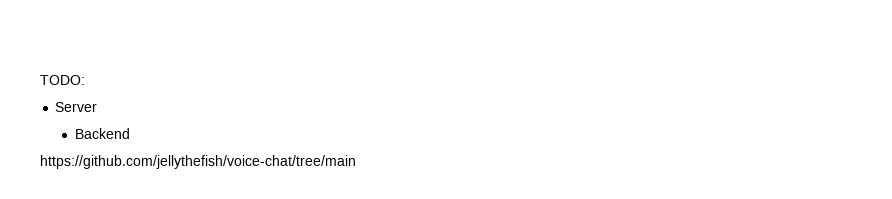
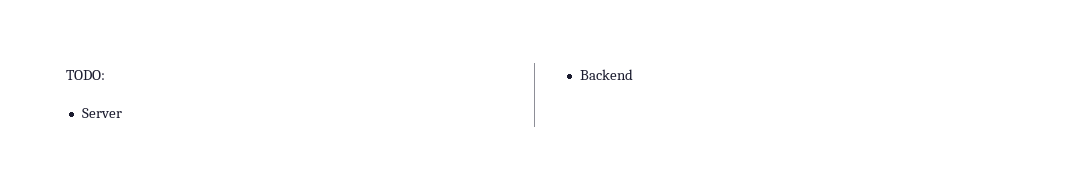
[40,155,356,169] // https://github.com/jellythefish/voice-chat/tree/main -> (634, 74) none

